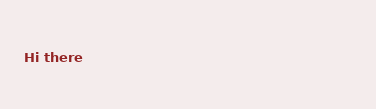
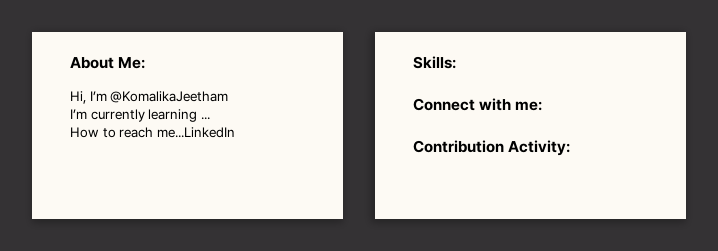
[24,52,83,62] Hi there -> [70,57,146,69] [70,91,229,104] [70,109,210,122] [70,127,235,138] [413,56,456,69] [413,98,543,111] [413,140,571,156] About Me: // Hi, I’m @KomalikaJeetham // I’m currently learning ... // How to reach me...LinkedIn // Skills: // Connect with me: // Contribution Activity:

